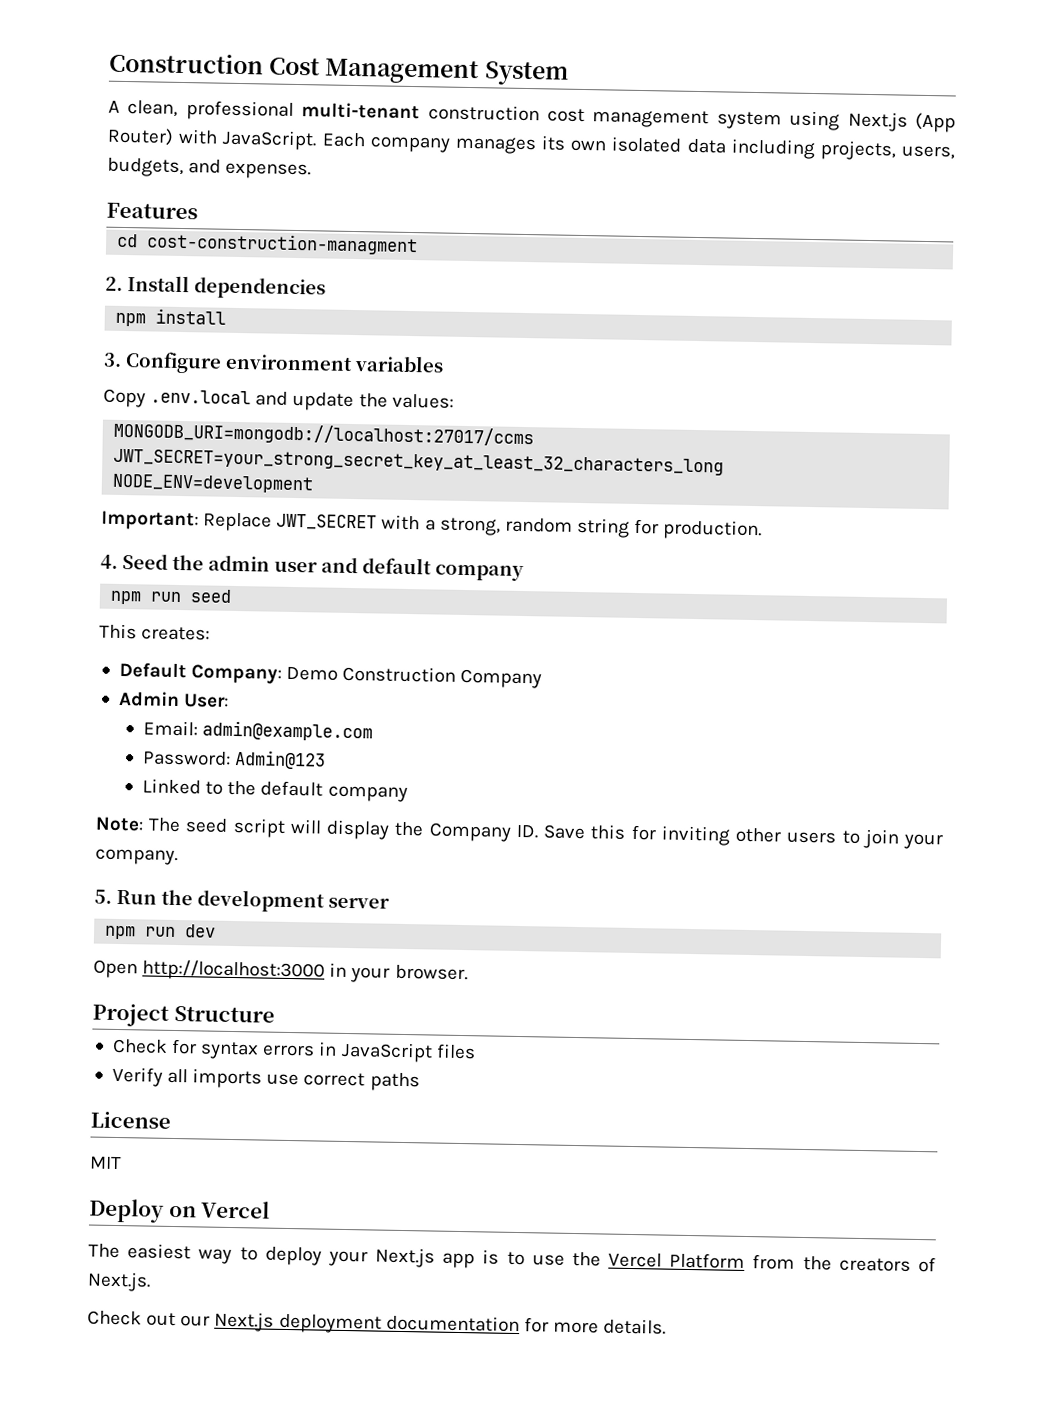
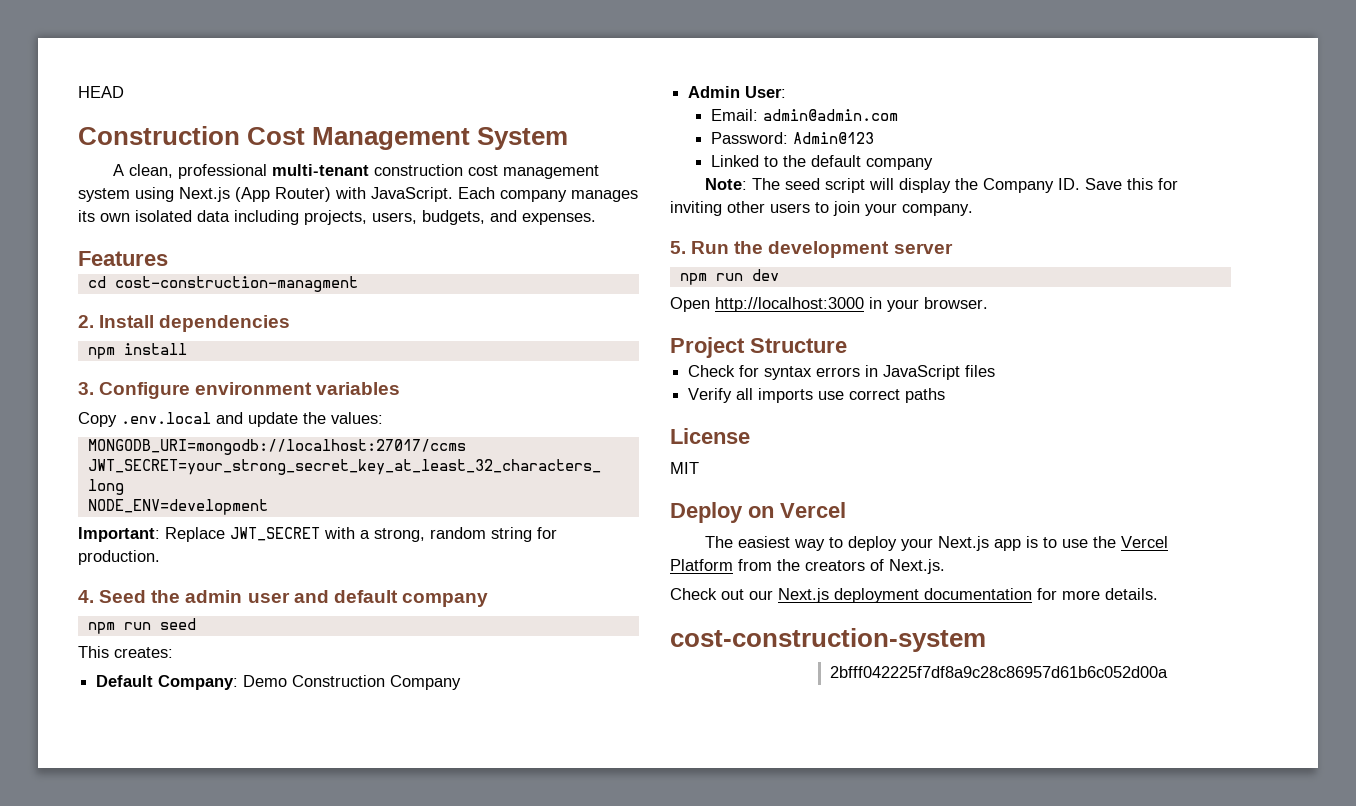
(109, 63) none -> [78,86,124,98] HEAD //
[202,720,374,742] admin@example.com -> [762,109,898,121] admin@admin.com
(667, 1326) none -> [670,628,986,652] [829,666,1168,678] // cost-construction-system // 2bfff042225f7df8a9c28c86957d61b6c052d00a

